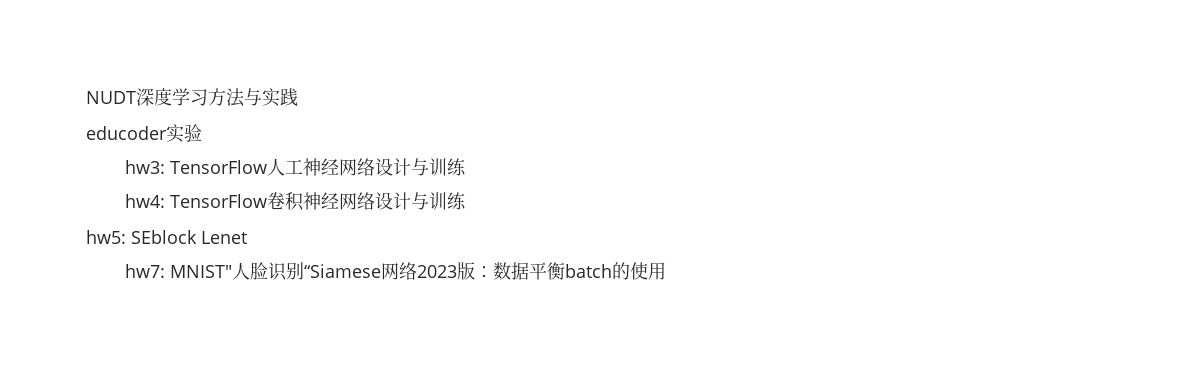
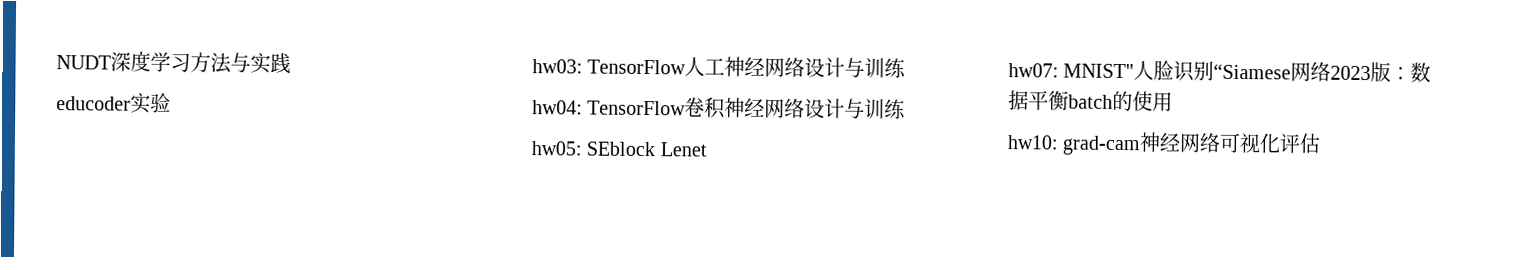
[125,160,166,174] hw3: -> [532,59,583,74] hw03:
[125,194,166,208] hw4: -> [532,100,583,115] hw04:
[86,230,126,244] hw5: -> [531,141,582,156] hw05:
[125,264,166,278] hw7: -> [1008,63,1059,78] hw07:
(667, 271) none -> [1007,132,1322,156] // hw10: grad-cam神经网络可视化评估

